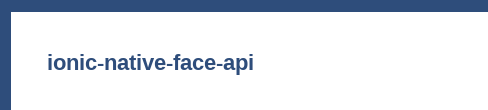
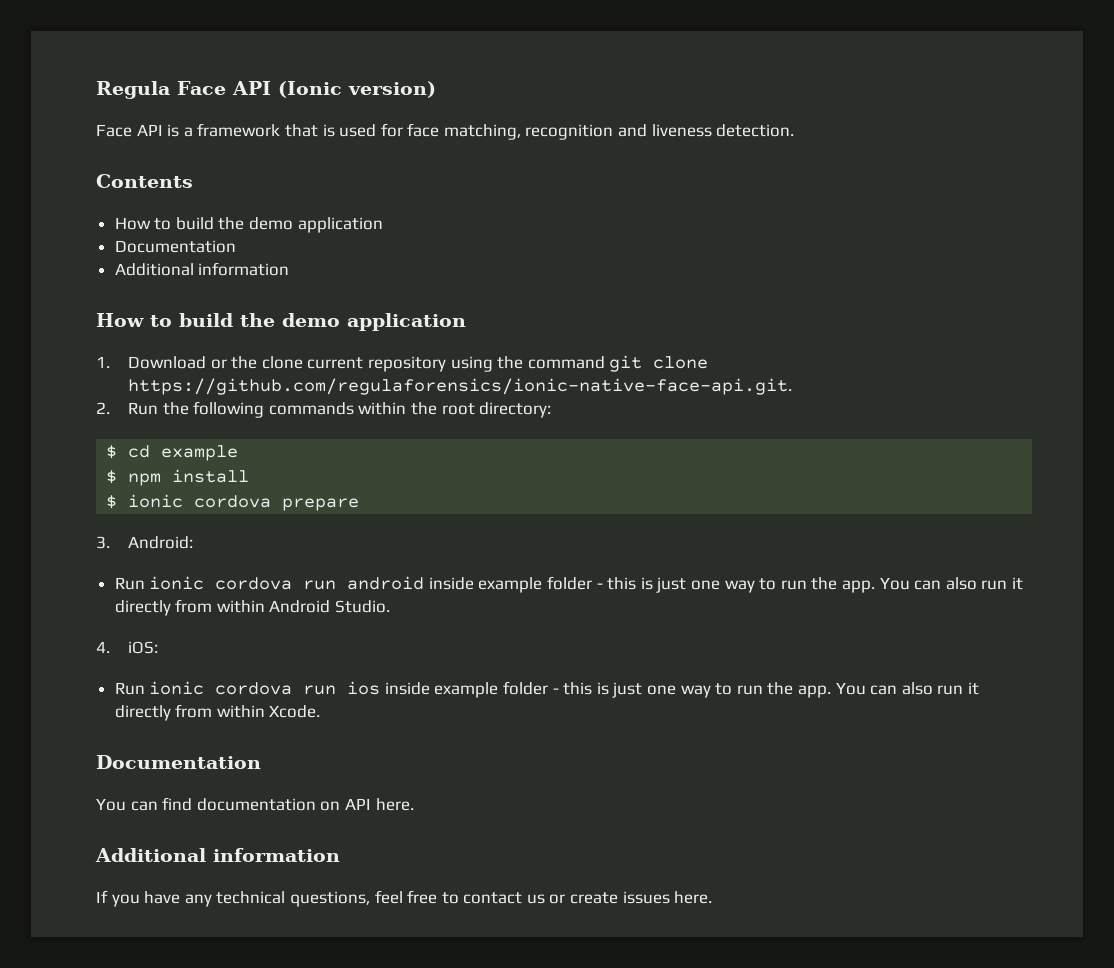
[47,54,254,75] ionic-native-face-api -> [96,81,436,99] [96,123,795,140] [96,174,193,188] [114,217,383,233] [114,240,236,253] [114,262,290,276] [96,313,466,331] [96,355,709,372] [128,378,793,395] [96,401,552,418] [106,445,239,461] [106,469,250,486] [106,494,360,511] [96,536,194,549] [114,576,1023,593] [114,599,391,616] [96,641,159,654] [114,681,979,698] [114,704,321,721] [96,755,261,769] [96,797,414,811] [95,848,340,862] [96,890,713,907] Regula Face API (Ionic version) // Face API is a framework that is used for face matching, recognition and liveness detection. // Contents // How to build the demo application // Documentation // Additional information // How to build the demo application // 1. Download or the clone current repository using the command git clone https://github.com/regulaforensics/ionic-native-face-api.git. // 2. Run the following commands within the root directory: // $ cd example // $ npm install // $ ionic cordova prepare // 3. Android: // Run ionic cordova run android inside example folder - this is just one way to run the app. You can also run it directly from within Android Studio. // 4. iOS: // Run ionic cordova run ios inside example folder - this is just one way to run the app. You can also run it directly from within Xcode. // Documentation // You can find documentation on API here. // Additional information // If you have any technical questions, feel free to contact us or create issues here.

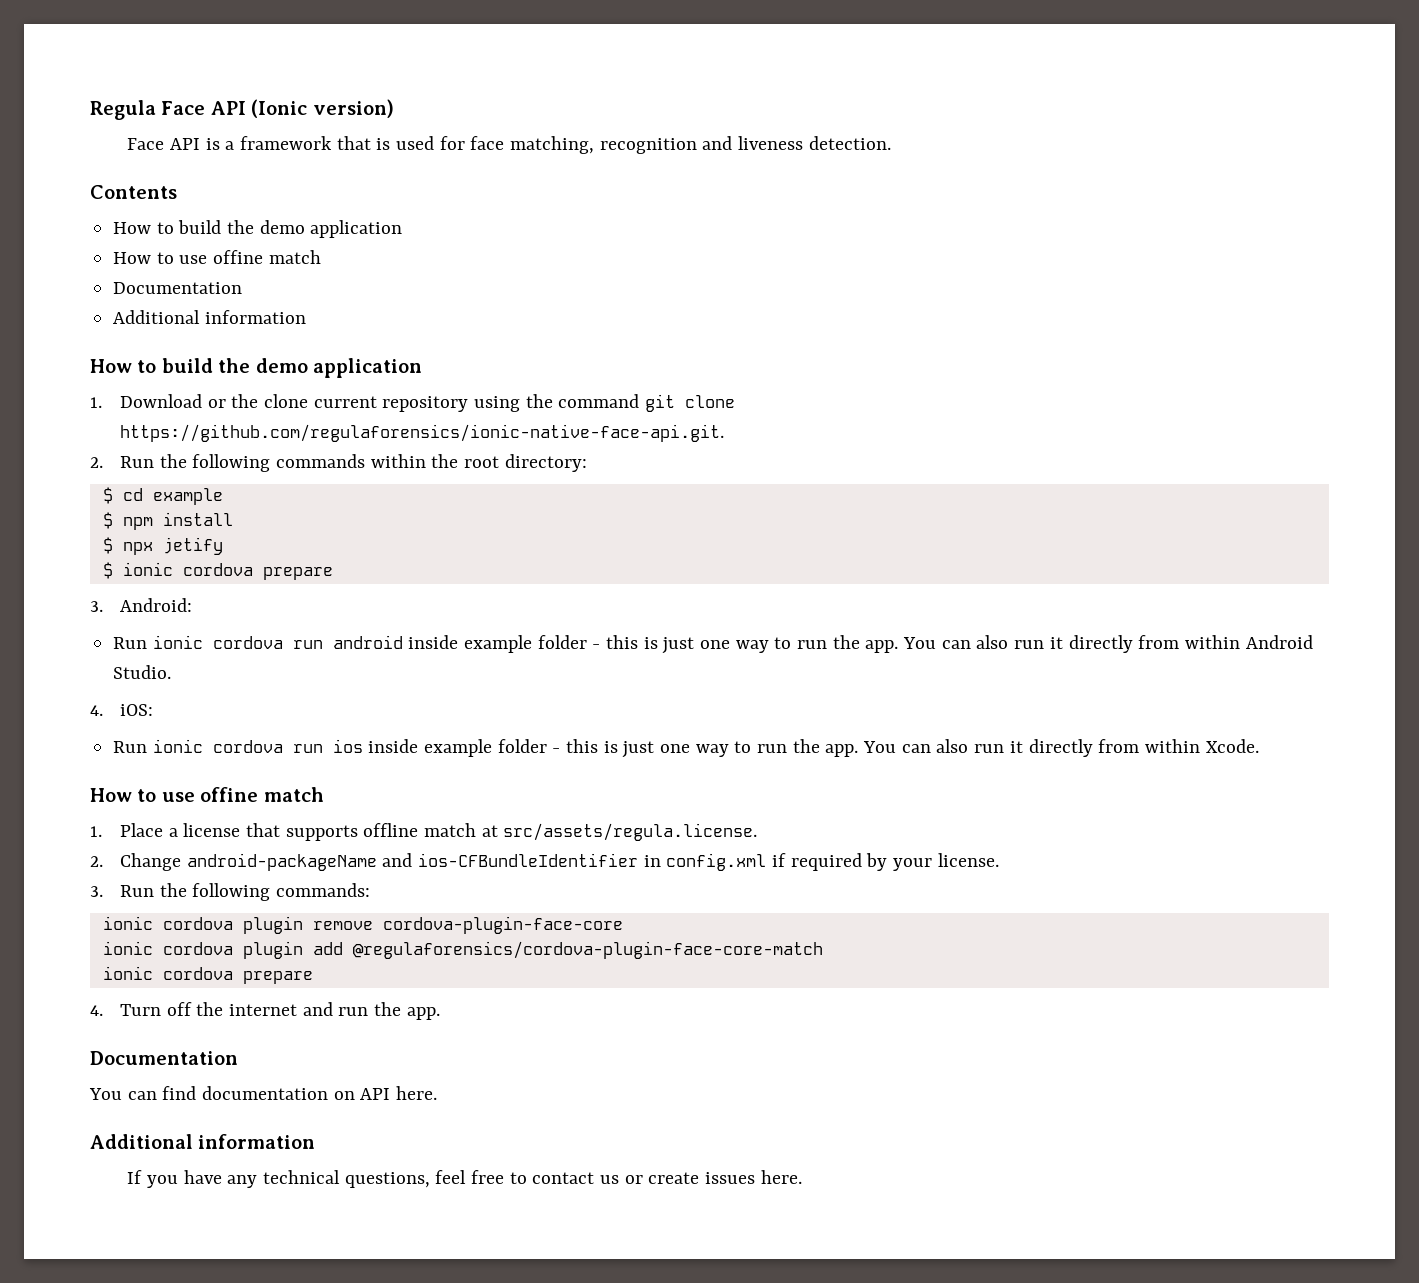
(383, 225) none -> [113,250,321,264] // How to use offine match
(250, 476) none -> [102,537,223,555] // $ npx jetify
(321, 711) none -> [90,787,324,802] [90,823,758,841] [90,853,999,871] [90,883,370,901] [102,916,623,934] [102,941,823,959] [102,966,313,984] [90,1002,440,1020] // How to use offine match // 1. Place a license that supports offline match at src/assets/regula.license. // 2. Change android-packageName and ios-CFBundleIdentifier in config.xml if required by your license. // 3. Run the following commands: // ionic cordova plugin remove cordova-plugin-face-core // ionic cordova plugin add @regulaforensics/cordova-plugin-face-core-match // ionic cordova prepare // 4. Turn off the internet and run the app.

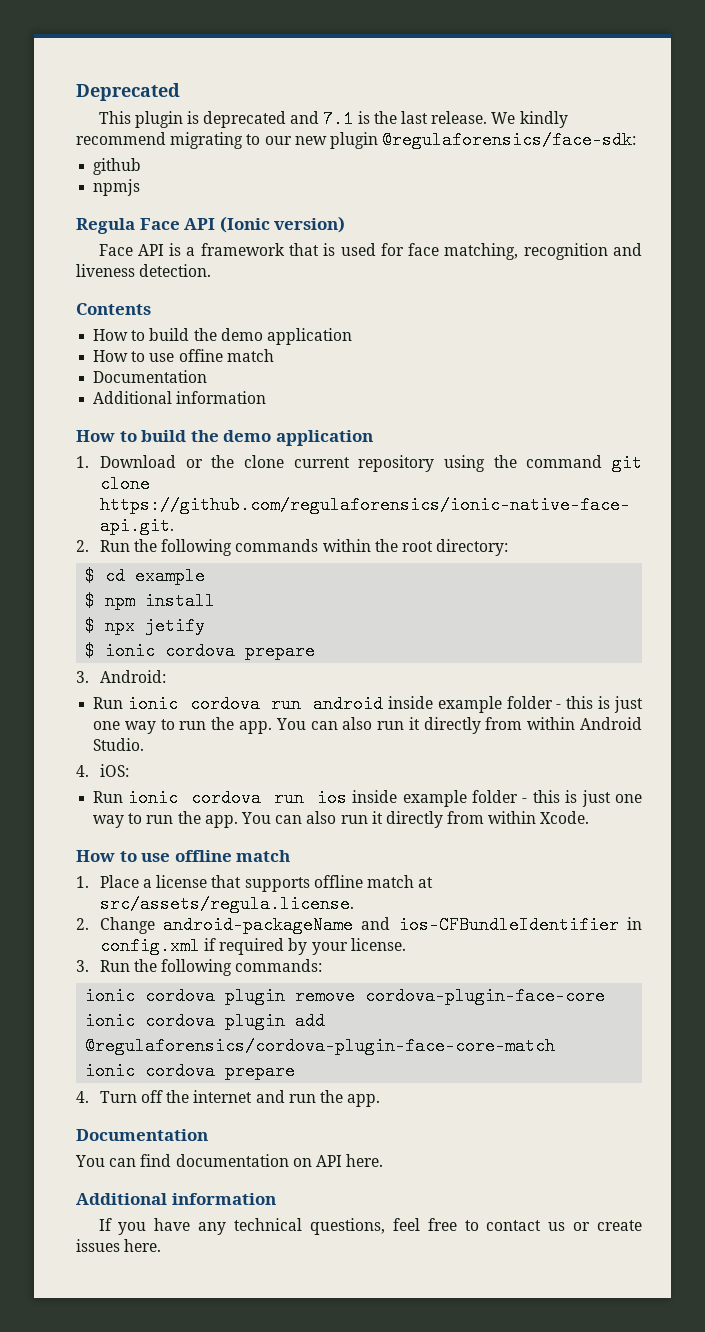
(90, 110) none -> [76,83,180,101] [98,110,568,128] [76,131,637,149] [93,158,142,175] [93,179,141,196] Deprecated // This plugin is deprecated and 7.1 is the last release. We kindly recommend migrating to our new plugin @regulaforensics/face-sdk: // github // npmjs //
[200,787,259,802] offine -> [174,850,232,862] offline

